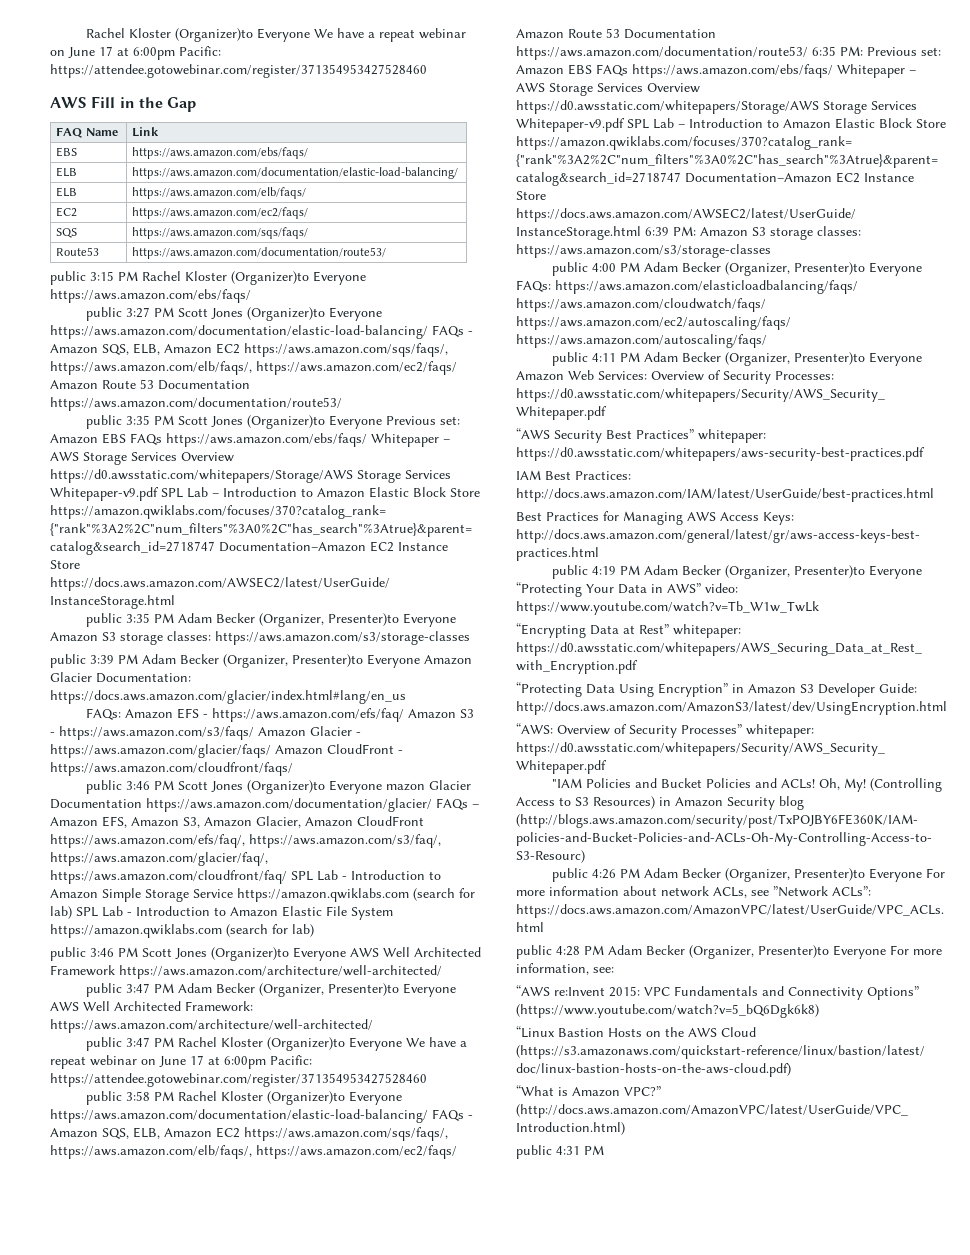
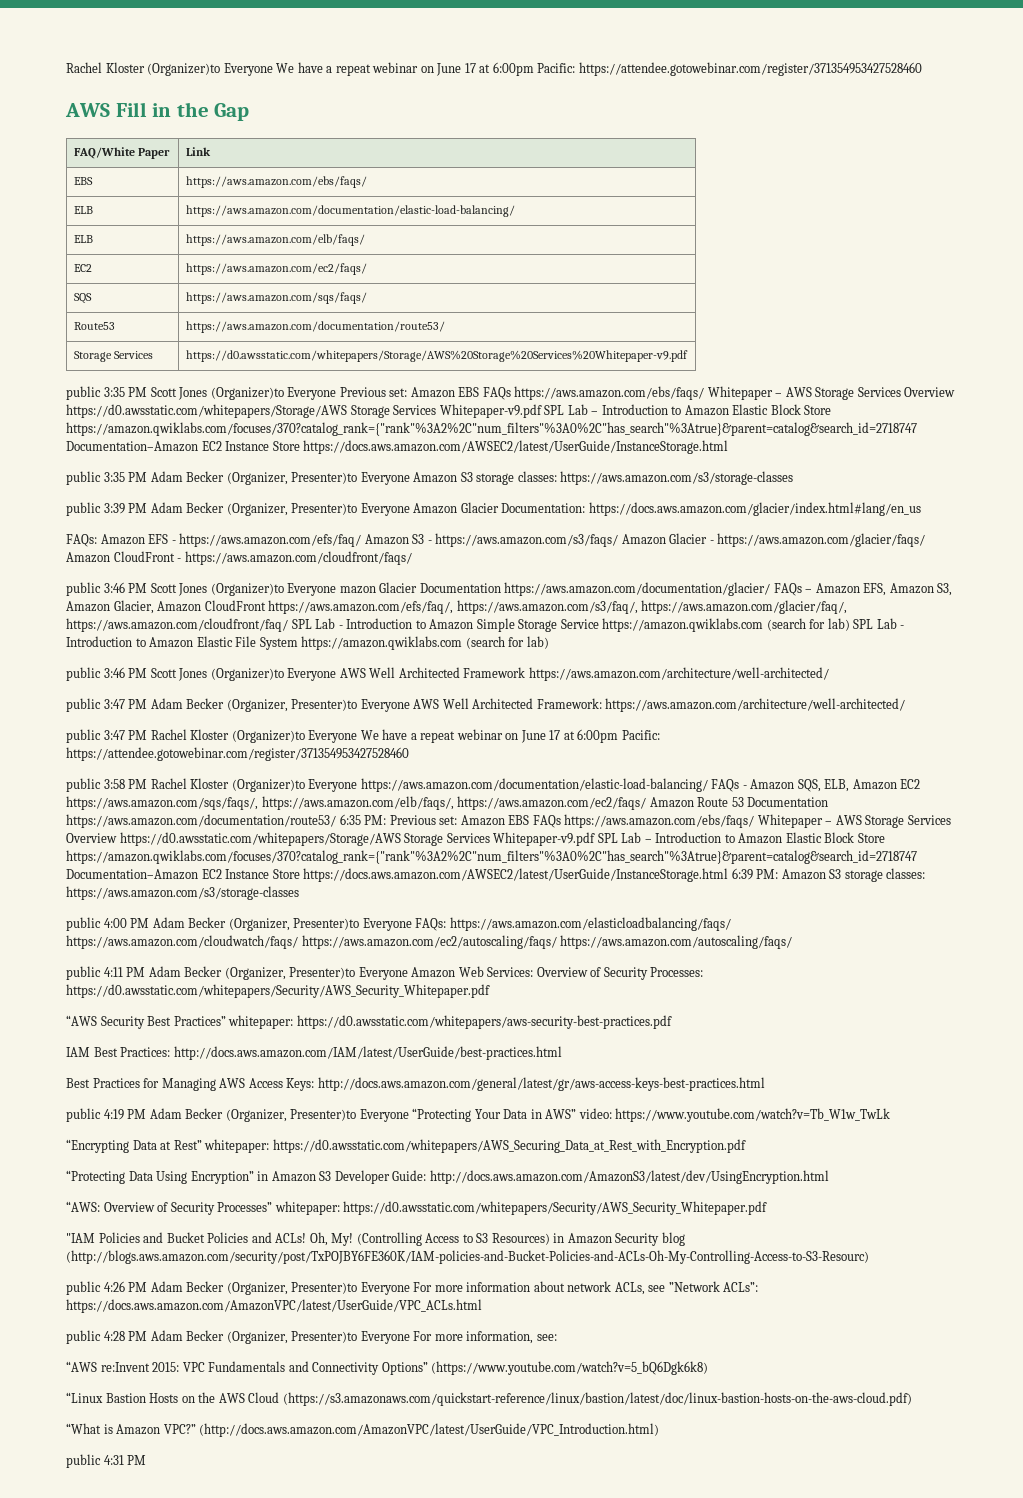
[56,127,118,138] FAQ Name -> [73,147,170,159] FAQ/White Paper
[50,271,366,285] [50,289,251,303] [85,307,382,321] [50,325,473,339] [50,343,448,357] [50,361,457,375] [50,379,250,390] [50,397,342,411] // public 3:15 PM Rachel Kloster (Organizer)to Everyone https://aws.amazon.com/ebs/faqs/ // public 3:27 PM Scott Jones (Organizer)to Everyone https://aws.amazon.com/documentation/elastic-load-balancing/ FAQs - Amazon SQS, ELB, Amazon EC2 https://aws.amazon.com/sqs/faqs/, https://aws.amazon.com/elb/faqs/, https://aws.amazon.com/ec2/faqs/ Amazon Route 53 Documentation https://aws.amazon.com/documentation/route53/ -> [73,351,153,362] [185,350,688,362] // Storage Services | https://d0.awsstatic.com/whitepapers/Storage/AWS%20Storage%20Services%20Whitepaper-v9.pdf

